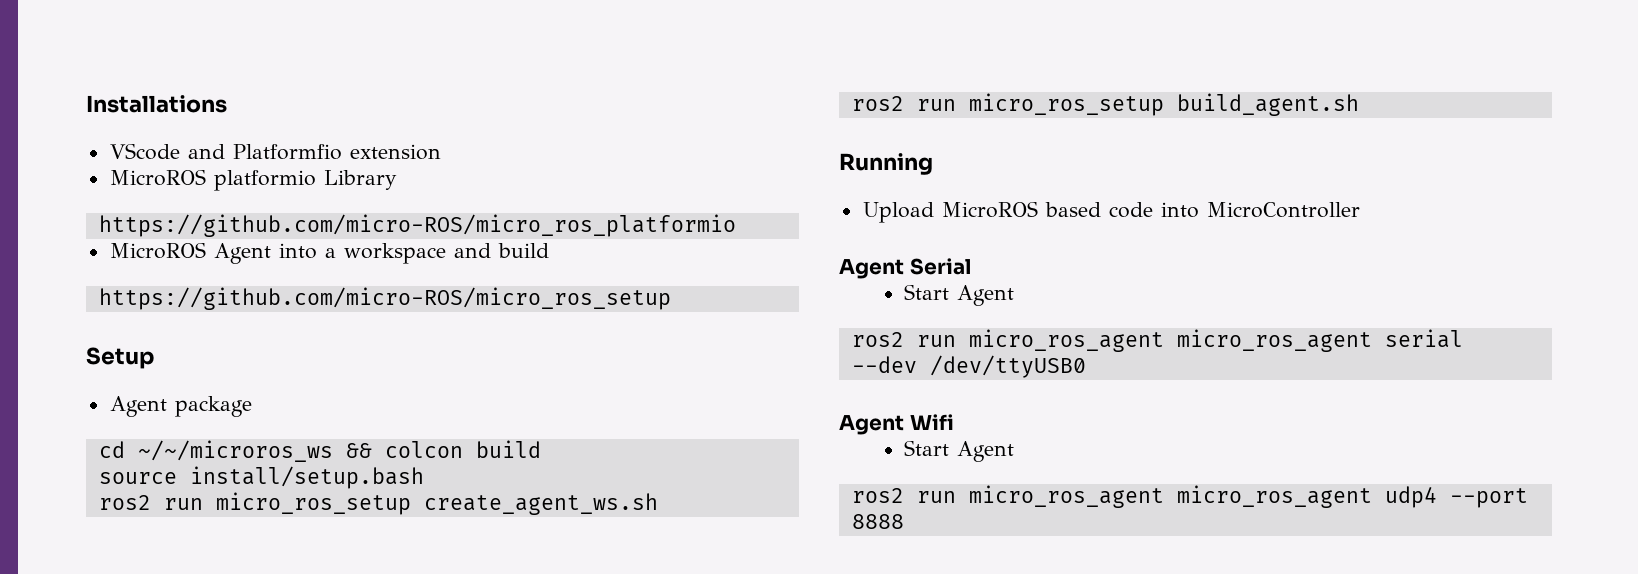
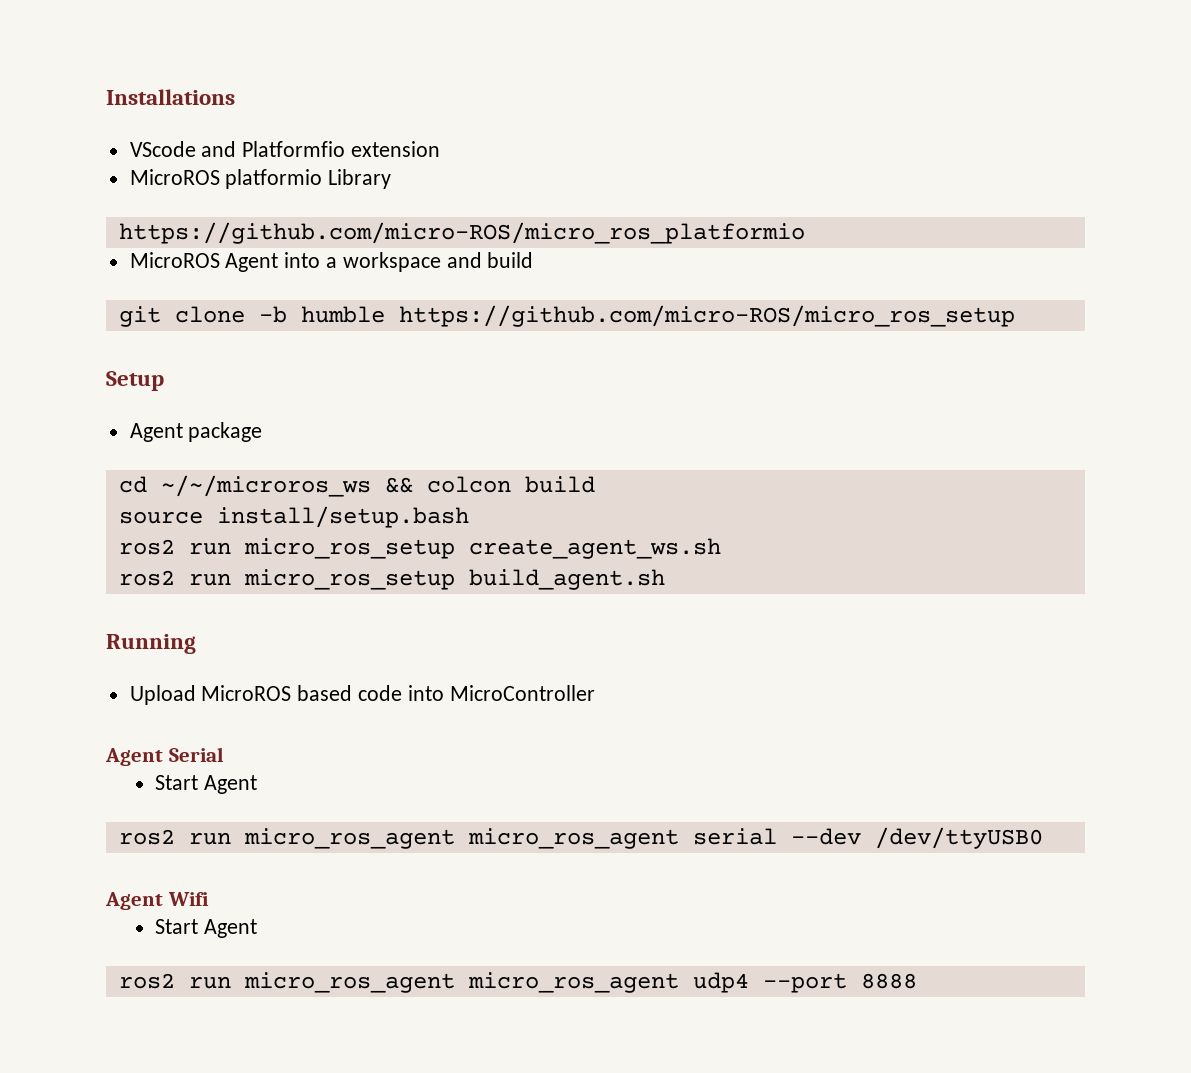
(549, 250) none -> [118,306,385,327] git clone -b humble

